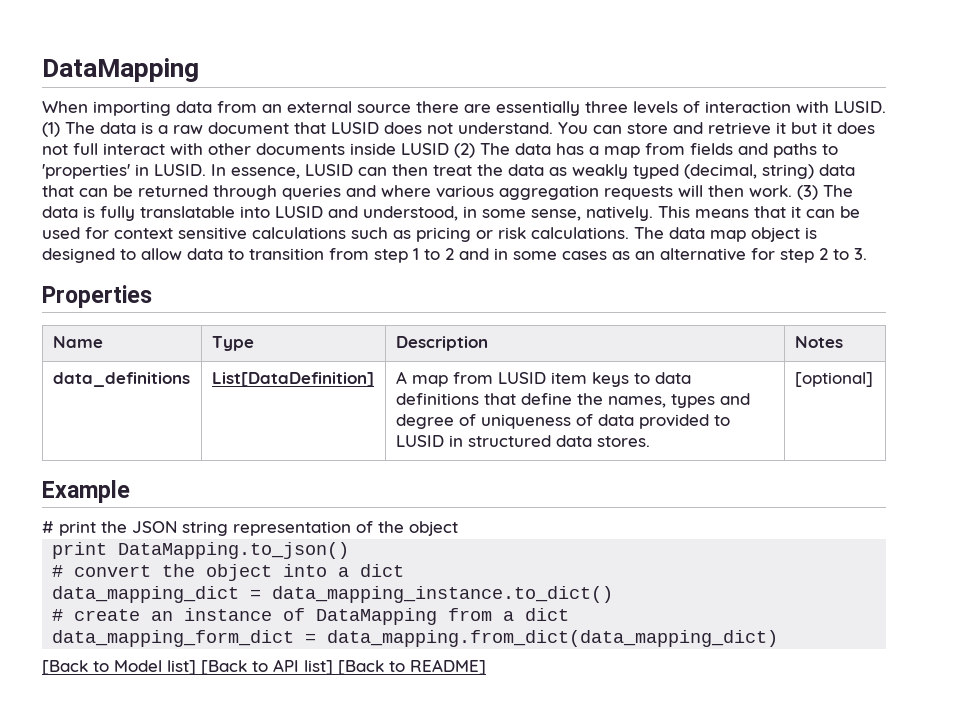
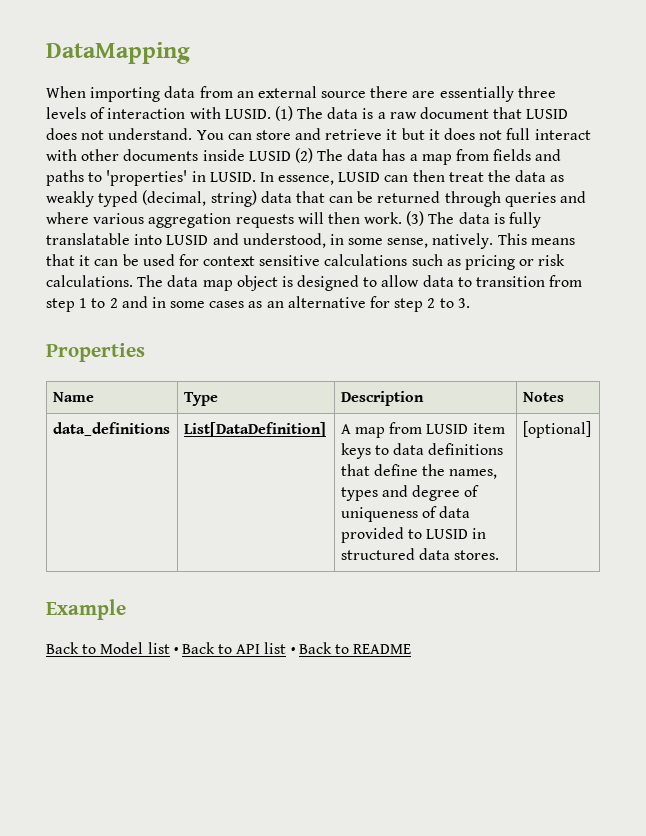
[42,521,458,536] [52,542,350,559] [52,564,405,581] [52,586,614,603] [52,608,570,625] [52,630,779,647] [42,659,486,675] # print the JSON string representation of the object // print DataMapping.to_json() // # convert the object into a dict // data_mapping_dict = data_mapping_instance.to_dict() // # create an instance of DataMapping from a dict // data_mapping_form_dict = data_mapping.from_dict(data_mapping_dict) // [Back to Model list] [Back to API list] [Back to README] -> [46,642,412,654] Back to Model list • Back to API list • Back to README

